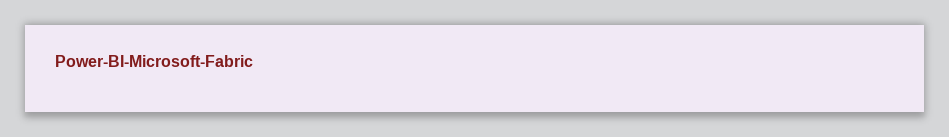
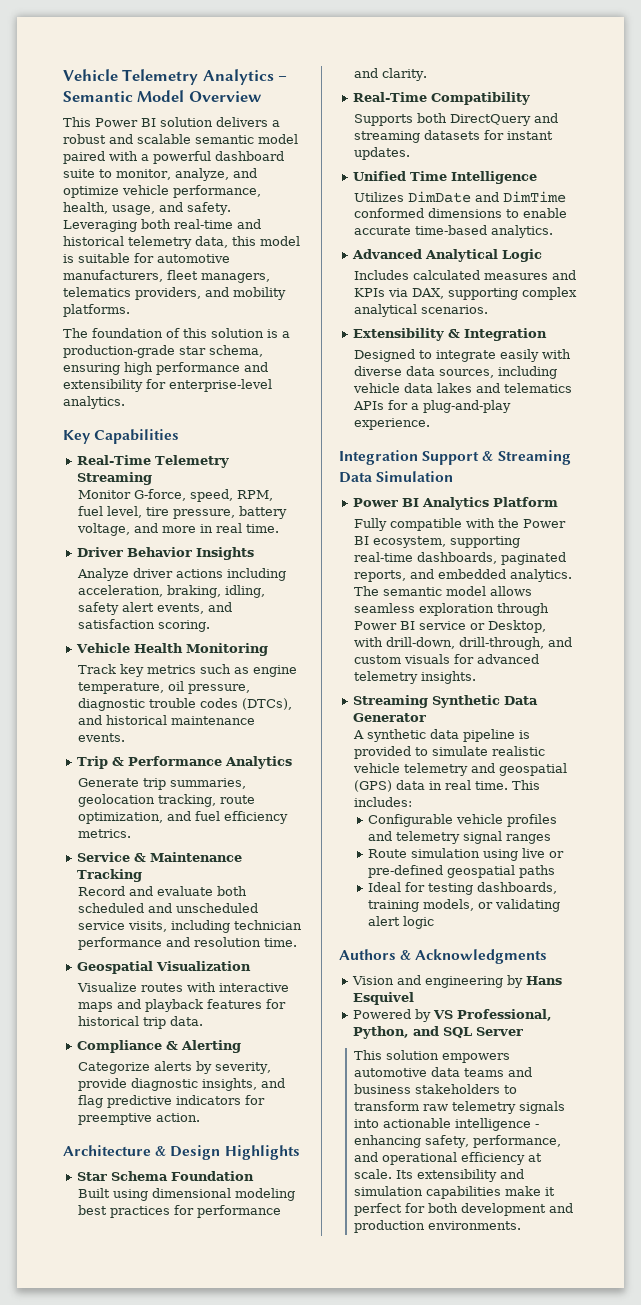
[55,55,253,67] Power-BI-Microsoft-Fabric -> [63,69,288,85] [63,90,262,102] [63,117,280,127] [63,134,298,144] [63,151,284,164] [63,168,257,181] [63,185,261,198] [63,202,231,215] [63,219,261,232] [63,236,300,249] [63,253,230,263] [63,270,270,283] [63,287,286,300] [63,304,130,317] [63,328,290,338] [63,345,263,358] [63,362,268,375] [63,379,272,392] [63,396,125,409] [63,429,180,444] [76,455,229,468] [76,472,152,485] [78,489,274,502] [78,506,288,519] [77,523,280,536] [76,547,254,560] [77,568,287,581] [78,585,266,598] [78,602,233,615] [78,619,211,632] [75,643,268,656] [78,664,298,677] [78,681,251,694] [78,698,293,711] [78,715,256,725] [78,733,126,742] [76,756,292,769] [78,778,247,790] [78,794,256,807] [78,811,289,824] [78,829,132,838] [76,852,242,862] [76,869,142,882] [78,886,248,896] [78,903,259,913] [78,920,303,933] [78,937,298,950] [76,961,251,974] [77,982,290,992] [78,999,287,1012] [78,1016,204,1029] [76,1040,241,1053] [78,1061,272,1074] [78,1078,286,1091] [78,1095,266,1108] [78,1113,201,1125] [63,1145,300,1160] [76,1171,254,1181] [78,1188,296,1201] [78,1205,282,1218] [354,68,428,81] [352,92,530,105] [354,113,559,126] [354,130,554,143] [354,147,411,160] [352,171,537,184] [354,191,567,203] [354,208,568,218] [354,225,554,238] [351,249,542,262] [354,270,577,280] [354,287,578,300] [354,304,489,317] [352,328,547,341] [354,349,572,362] [354,366,558,379] [353,383,573,393] [353,400,512,413] [354,418,431,430] [339,450,571,465] [339,471,454,483] [352,497,558,510] [354,518,567,531] [354,536,521,548] [354,552,567,565] [354,569,573,582] [354,586,533,596] [354,603,550,616] [354,620,547,633] [354,637,573,650] [354,654,540,664] [354,671,477,684] [352,695,538,708] [352,713,426,722] [353,729,531,742] [354,746,546,759] [353,763,568,776] [354,780,541,792] [354,797,413,807] [367,814,557,827] [367,831,551,844] [367,848,564,861] [367,865,555,878] [367,882,557,895] [367,899,560,912] [367,916,434,929] [339,949,548,964] [351,975,562,988] [352,992,414,1005] [352,1009,552,1022] [352,1026,523,1039] [354,1050,511,1063] [354,1067,533,1077] [354,1084,518,1094] [354,1101,566,1114] [354,1118,540,1131] [354,1135,562,1148] [354,1152,543,1165] [354,1169,525,1182] [354,1186,556,1199] [354,1203,574,1216] [354,1220,522,1233] Vehicle Telemetry Analytics – Semantic Model Overview // This Power BI solution delivers a robust and scalable semantic model paired with a powerful dashboard suite to monitor, analyze, and optimize vehicle performance, health, usage, and safety. Leveraging both real-time and historical telemetry data, this model is suitable for automotive manufacturers, fleet managers, telematics providers, and mobility platforms. // The foundation of this solution is a production-grade star schema, ensuring high performance and extensibility for enterprise-level analytics. // Key Capabilities // Real-Time Telemetry Streaming // Monitor G-force, speed, RPM, fuel level, tire pressure, battery voltage, and more in real time. // Driver Behavior Insights // Analyze driver actions including acceleration, braking, idling, safety alert events, and satisfaction scoring. // Vehicle Health Monitoring // Track key metrics such as engine temperature, oil pressure, diagnostic trouble codes (DTCs), and historical maintenance events. // Trip & Performance Analytics // Generate trip summaries, geolocation tracking, route optimization, and fuel efficiency metrics. // Service & Maintenance Tracking // Record and evaluate both scheduled and unscheduled service visits, including technician performance and resolution time. // Geospatial Visualization // Visualize routes with interactive maps and playback features for historical trip data. // Compliance & Alerting // Categorize alerts by severity, provide diagnostic insights, and flag predictive indicators for preemptive action. // Architecture & Design Highlights // Star Schema Foundation // Built using dimensional modeling best practices for performance and clarity. // Real-Time Compatibility // Supports both DirectQuery and streaming datasets for instant updates. // Unified Time Intelligence // Utilizes DimDate and DimTime conformed dimensions to enable accurate time-based analytics. // Advanced Analytical Logic // Includes calculated measures and KPIs via DAX, supporting complex analytical scenarios. // Extensibility & Integration // Designed to integrate easily with diverse data sources, including vehicle data lakes and telematics APIs for a plug-and-play experience. // Integration Support & Streaming Data Simulation // Power BI Analytics Platform // Fully compatible with the Power BI ecosystem, supporting real-time dashboards, paginated reports, and embedded analytics. The semantic model allows seamless exploration through Power BI service or Desktop, with drill-down, drill-through, and custom visuals for advanced telemetry insights. // Streaming Synthetic Data Generator // A synthetic data pipeline is provided to simulate realistic vehicle telemetry and geospatial (GPS) data in real time. This includes: // Configurable vehicle profiles and telemetry signal ranges // Route simulation using live or pre-defined geospatial paths // Ideal for testing dashboards, training models, or validating alert logic // Authors & Acknowledgments // Vision and engineering by Hans Esquivel // Powered by VS Professional, Python, and SQL Server // This solution empowers automotive data teams and business stakeholders to transform raw telemetry signals into actionable intelligence - enhancing safety, performance, and operational efficiency at scale. Its extensibility and simulation capabilities make it perfect for both development and production environments.

